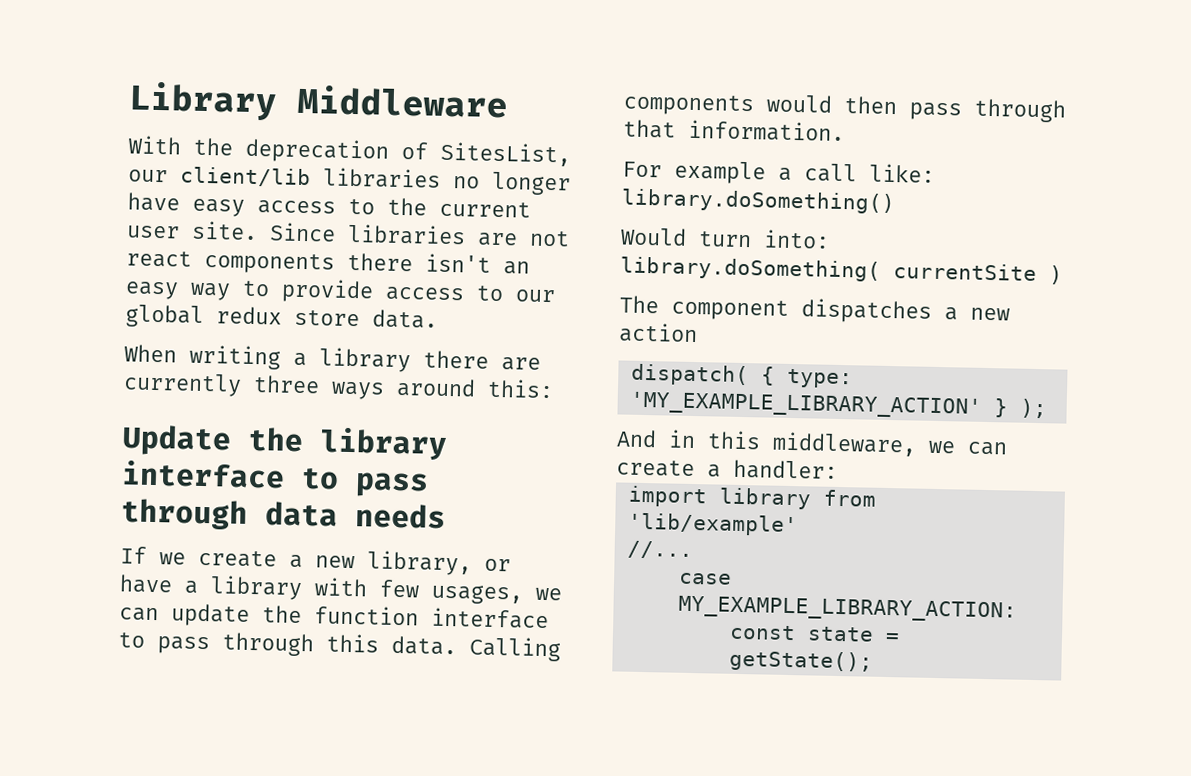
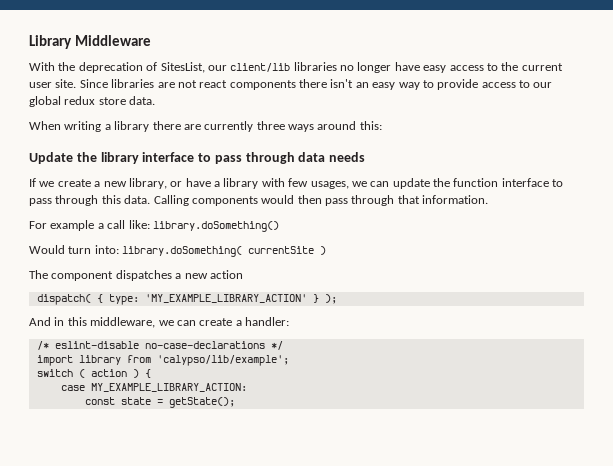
(838, 469) none -> [36,341,283,350] // /* eslint-disable no-case-declarations */
[627,512,798,537] [626,540,693,560] 'lib/example' // //... -> [156,355,289,366] [36,369,151,378] 'calypso/lib/example'; // switch ( action ) {

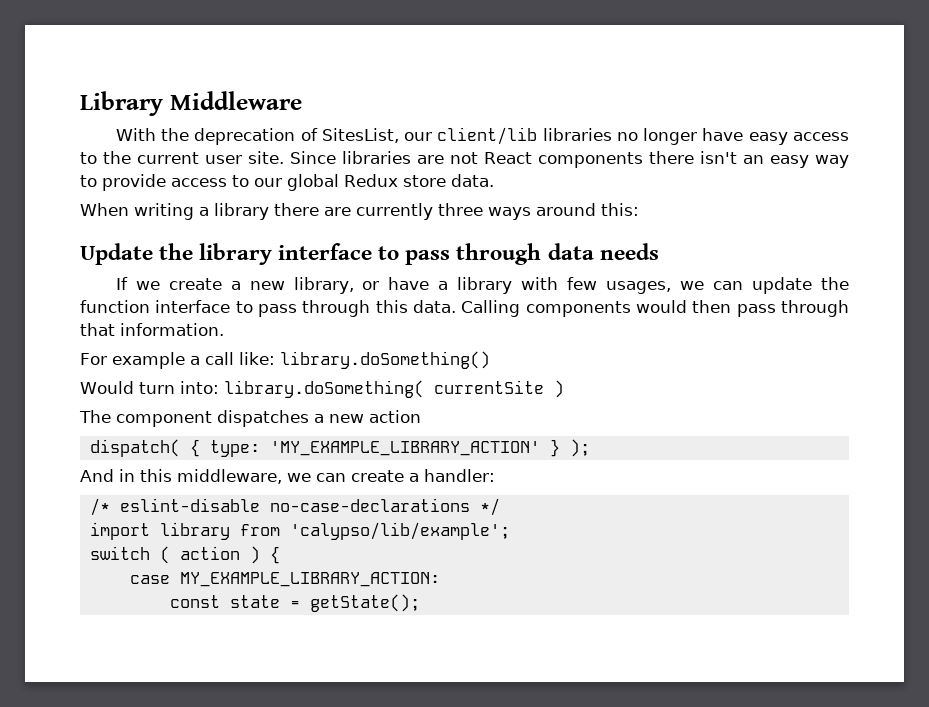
[199,80,228,88] react -> [484,152,532,164] React
[64,96,96,105] redux -> [344,174,398,187] Redux

